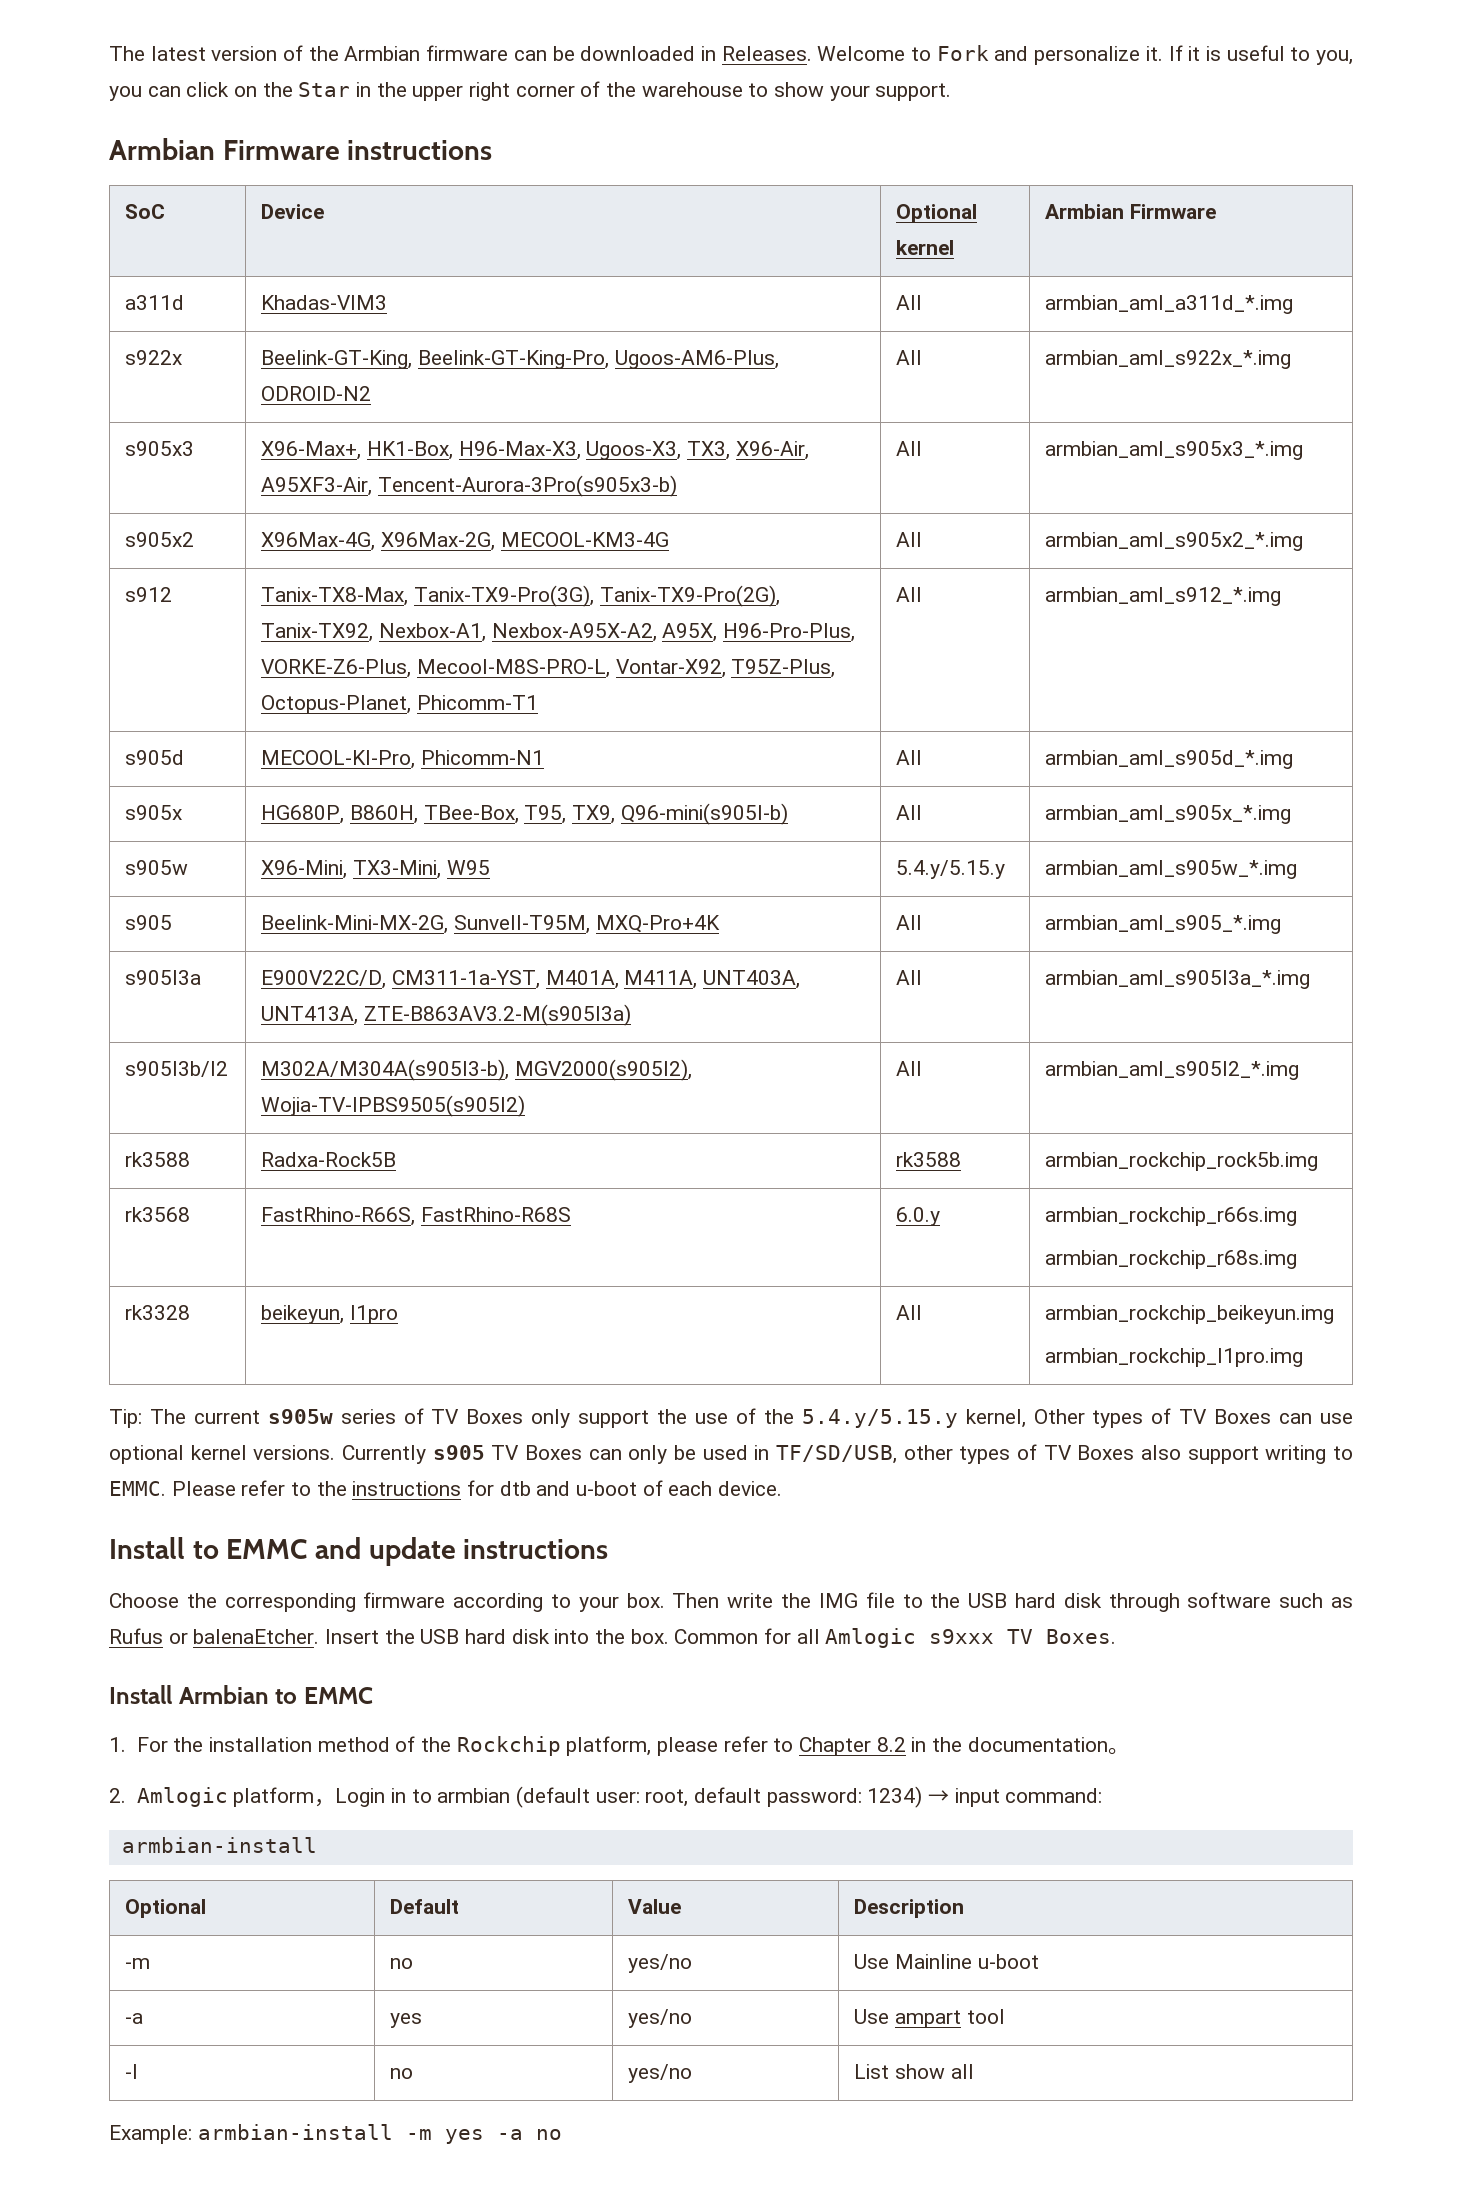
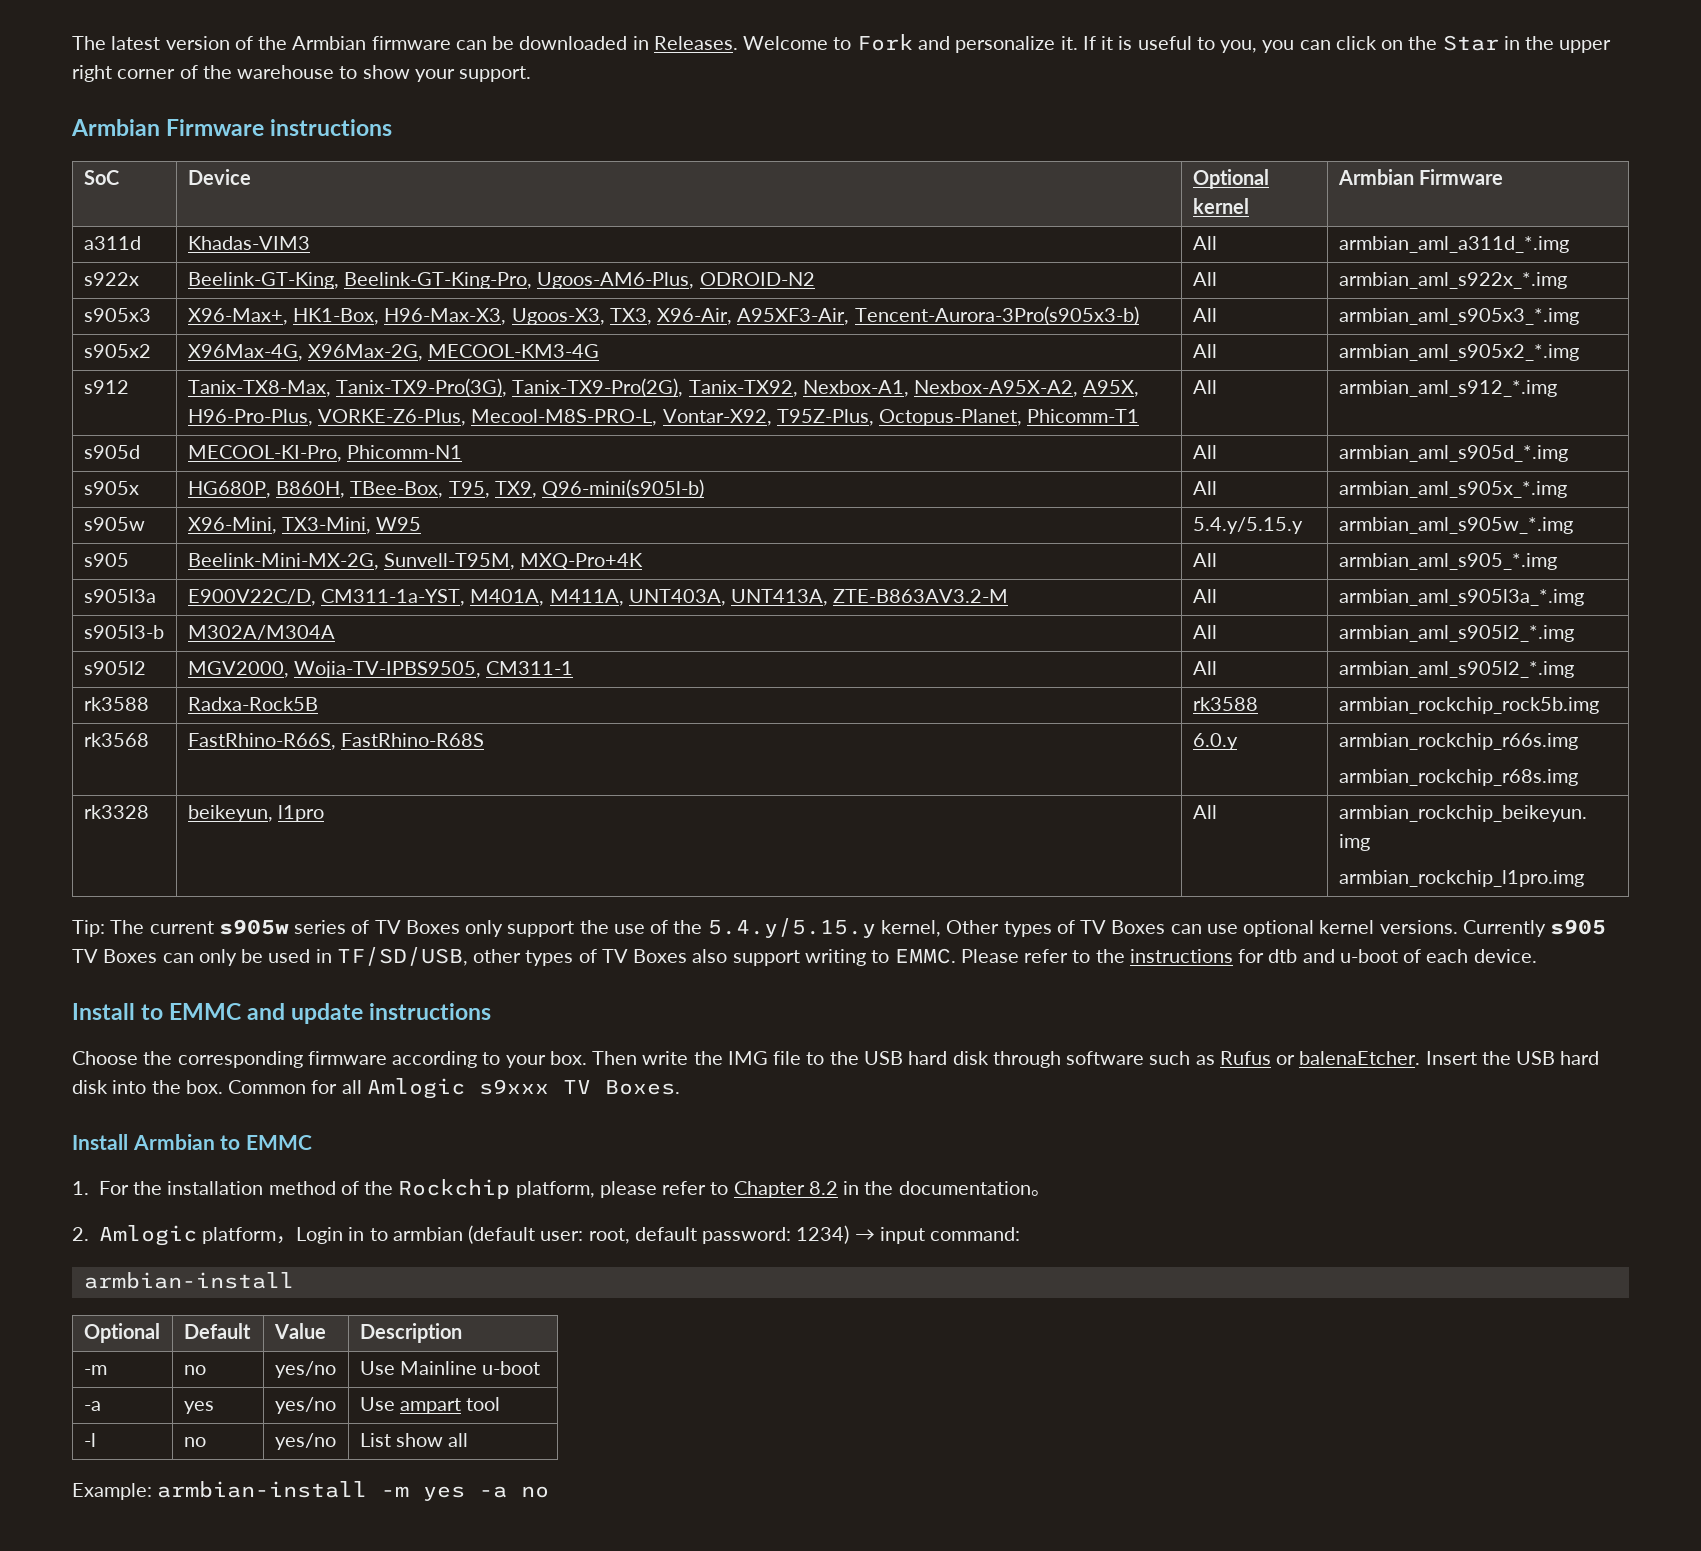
[363,1004,631,1026] ZTE-B863AV3.2-M(s905l3a) -> [833,589,1009,603] ZTE-B863AV3.2-M
[125,1061,229,1077] [261,1059,692,1081] [261,1095,526,1117] s905l3b/l2 | M302A/M304A(s905l3-b), MGV2000(s905l2), Wojia-TV-IPBS9505(s905l2) -> [83,625,164,639] [187,625,335,640] [1192,625,1217,639] [1338,625,1574,642] [83,661,146,675] [187,661,574,678] s905l3-b | M302A/M304A | All | armbian_aml_s905l2_*.img // s905l2 | MGV2000, Wojia-TV-IPBS9505, CM311-1

